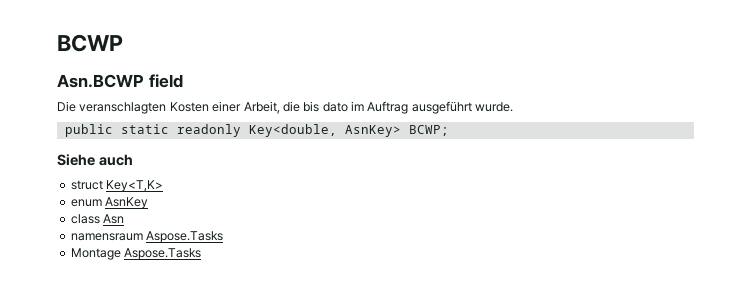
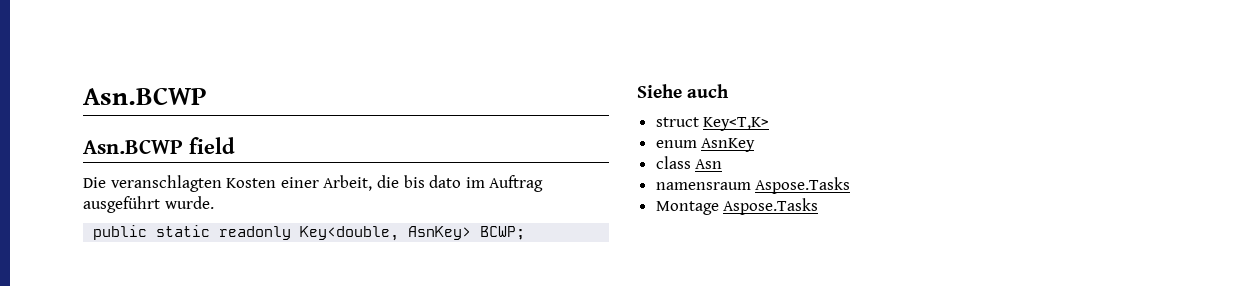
[57,34,123,52] BCWP -> [83,87,207,105] Asn.BCWP

